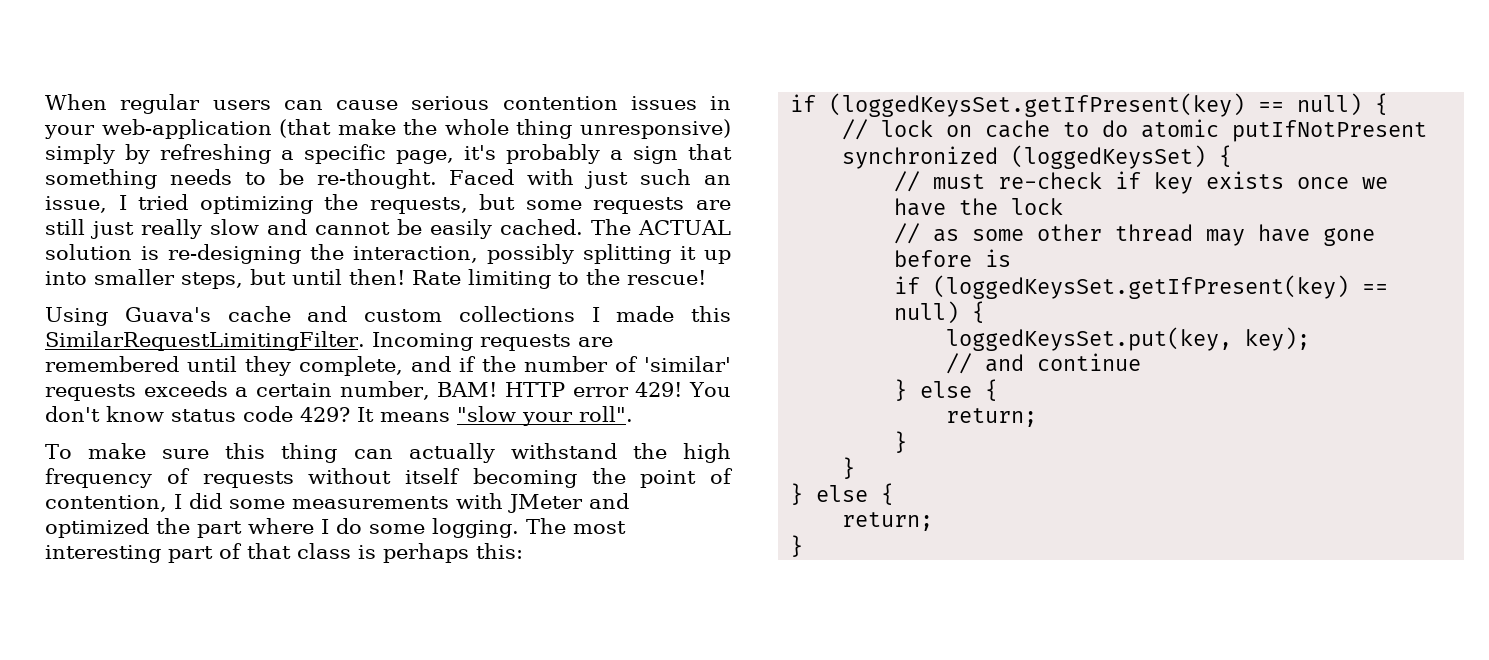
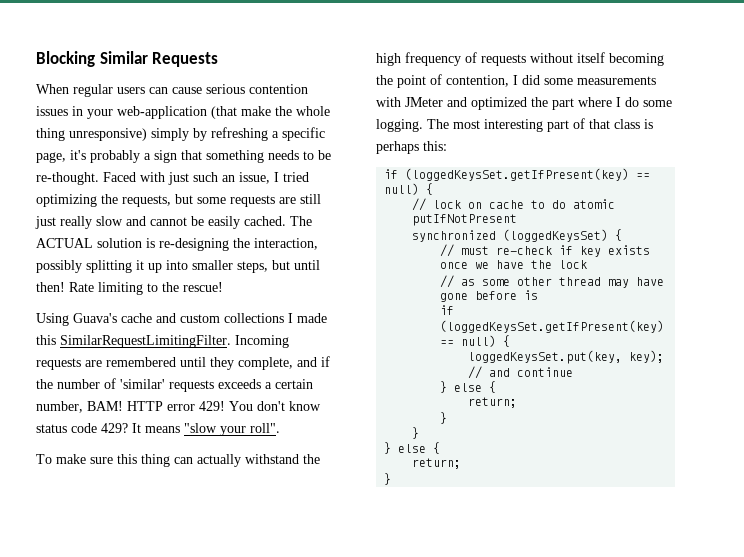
(45, 102) none -> [36,51,219,67] Blocking Similar Requests //

